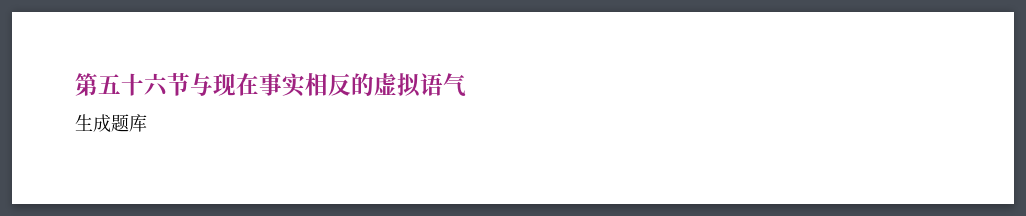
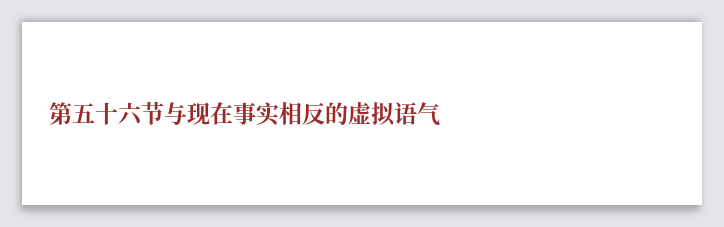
[75,114,147,132] // 生成题库 -> (440, 114) none

